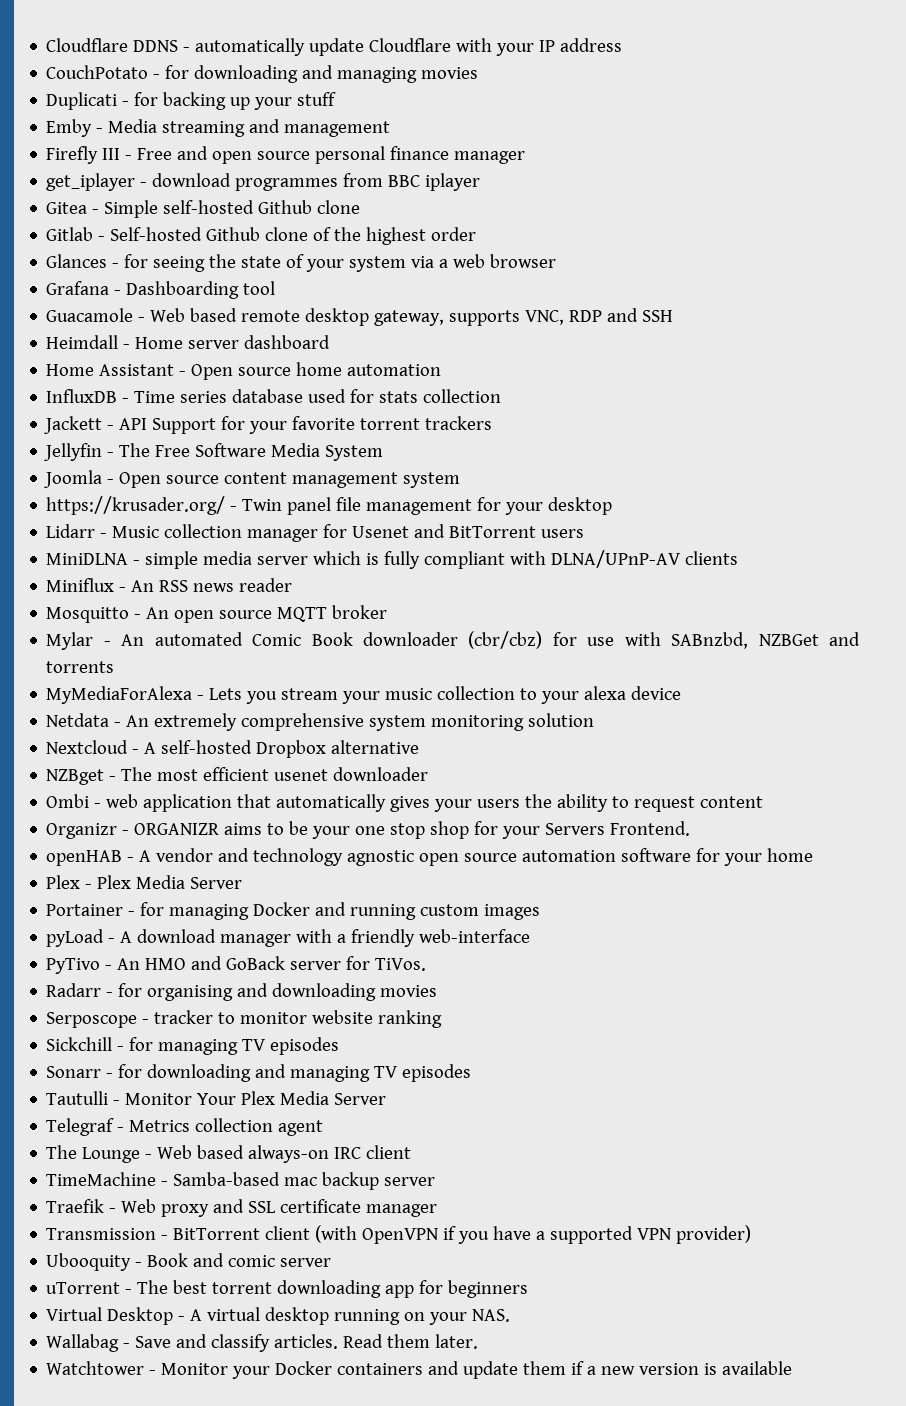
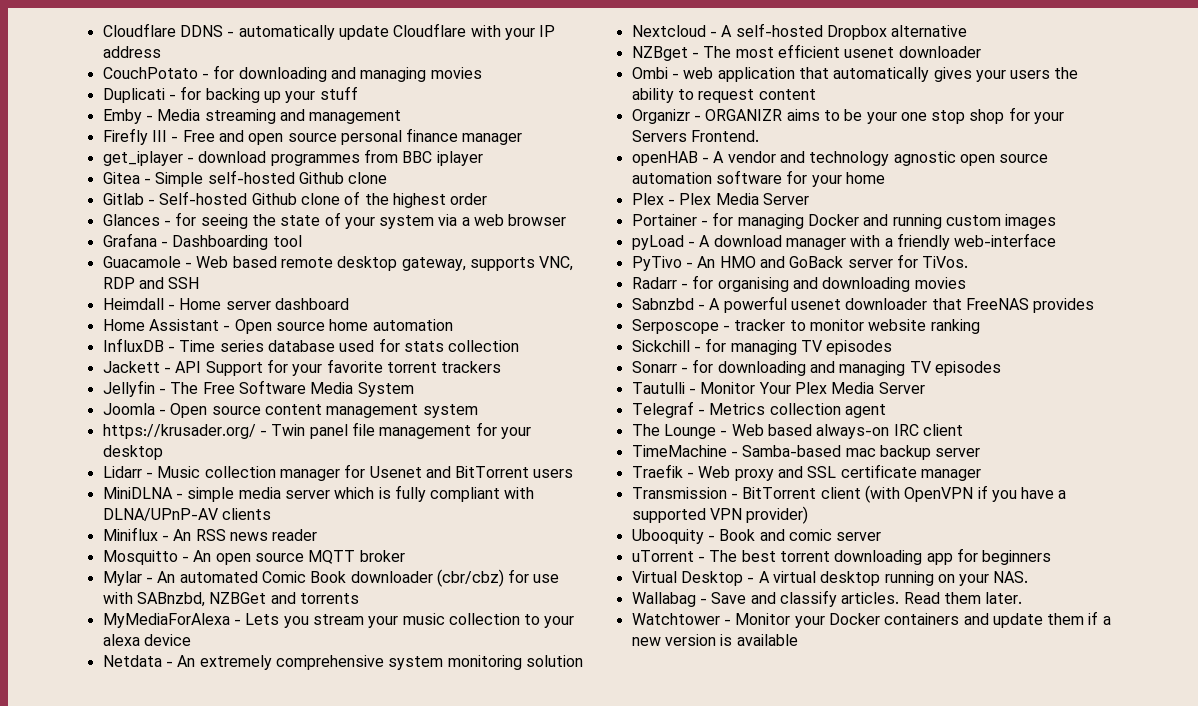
(438, 991) none -> [631,296,1095,313] // Sabnzbd - A powerful usenet downloader that FreeNAS provides

